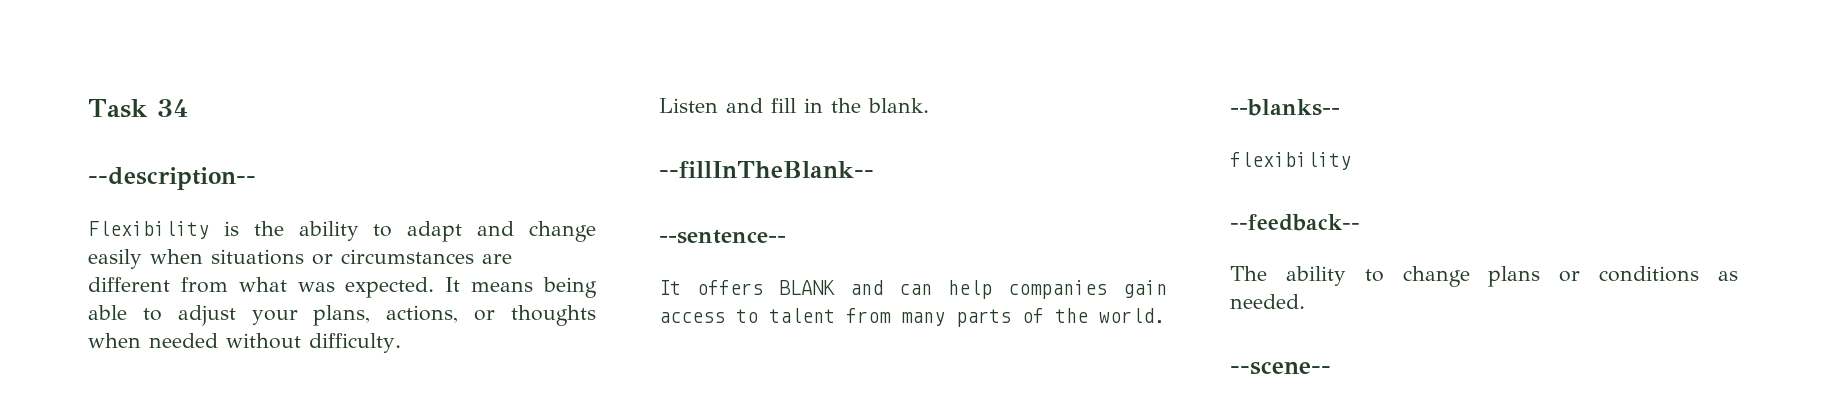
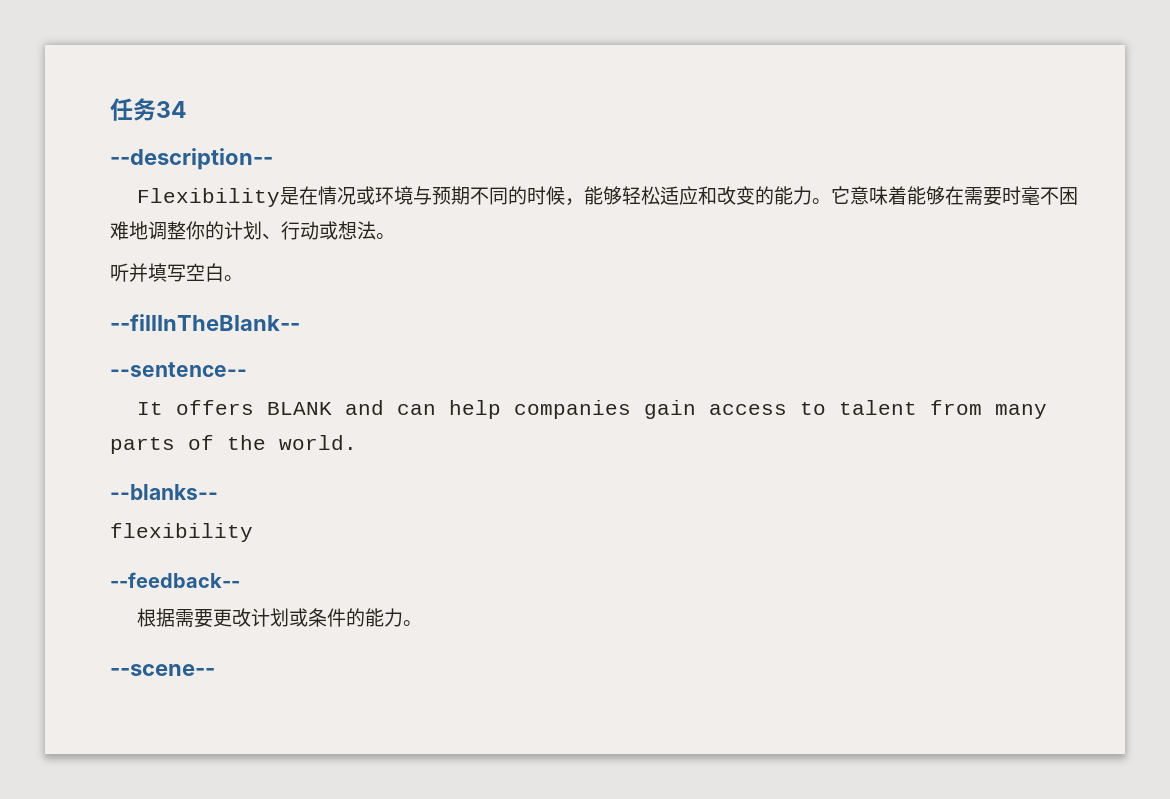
[88,99,148,118] Task -> [110,98,156,121] 任务
[223,221,596,242] [88,249,512,269] [88,277,597,298] [88,305,596,326] [88,333,401,353] [659,98,929,113] is the ability to adapt and change easily when situations or circumstances are different from what was expected. It means being able to adjust your plans, actions, or thoughts when needed without difficulty. // Listen and fill in the blank. -> [280,186,1079,206] [110,221,395,240] [110,263,243,282] 是在情况或环境与预期不同的时候，能够轻松适应和改变的能力。它意味着能够在需要时毫不困难地调整你的计划、行动或想法。 // 听并填写空白。
[1230,266,1738,287] [1230,294,1305,309] The ability to change plans or conditions as needed. -> [137,608,423,628] 根据需要更改计划或条件的能力。

